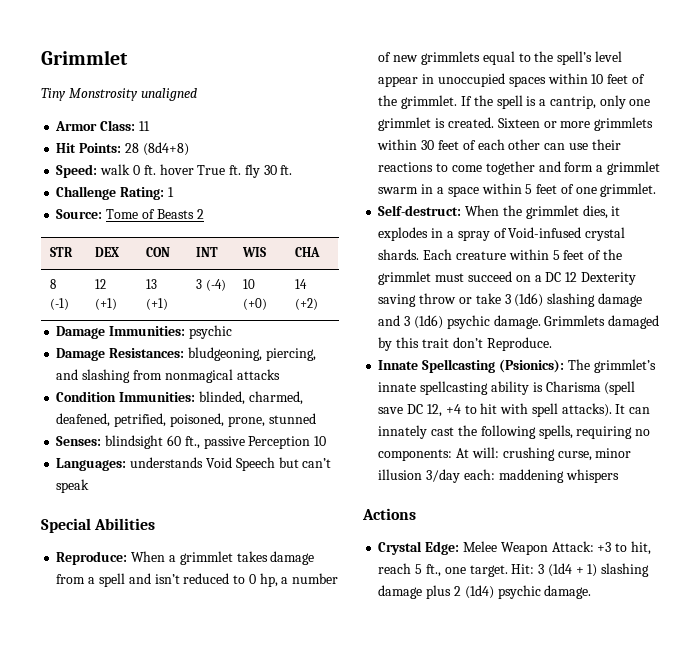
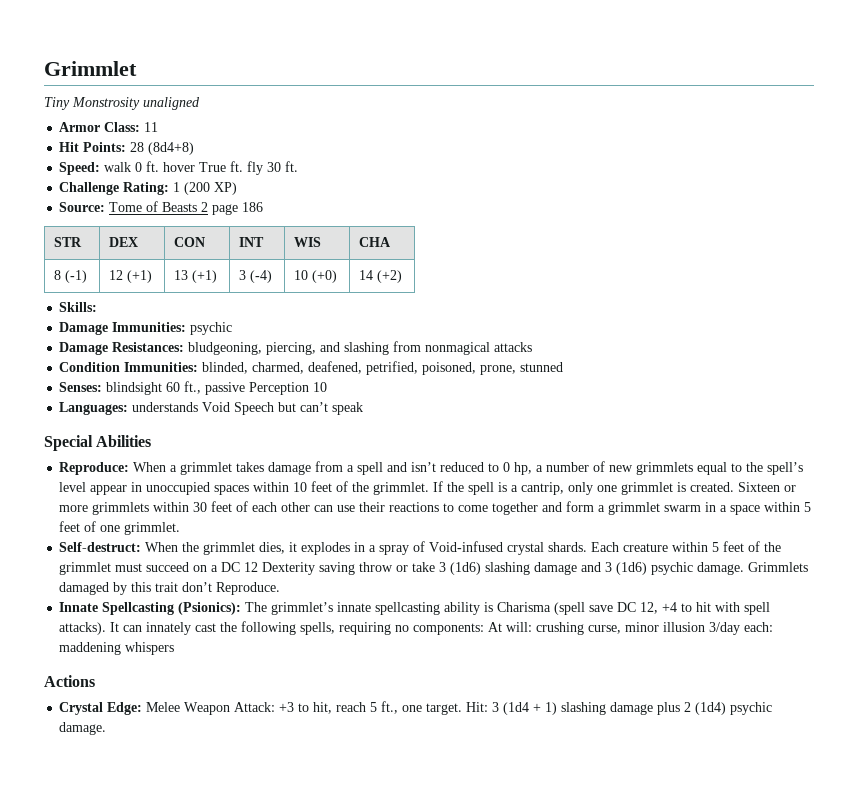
(174, 192) none -> [184,182,238,195] (200 XP)
(204, 214) none -> [212,202,264,215] page 186
(319, 304) none -> [59,302,98,312] // Skills:

